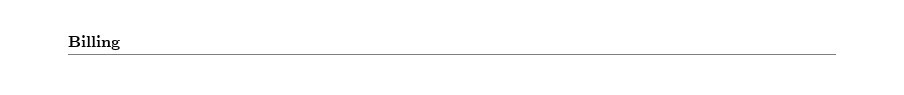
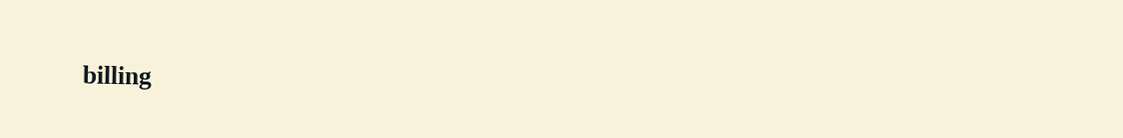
[68,35,120,50] Billing -> [82,65,152,90] billing

